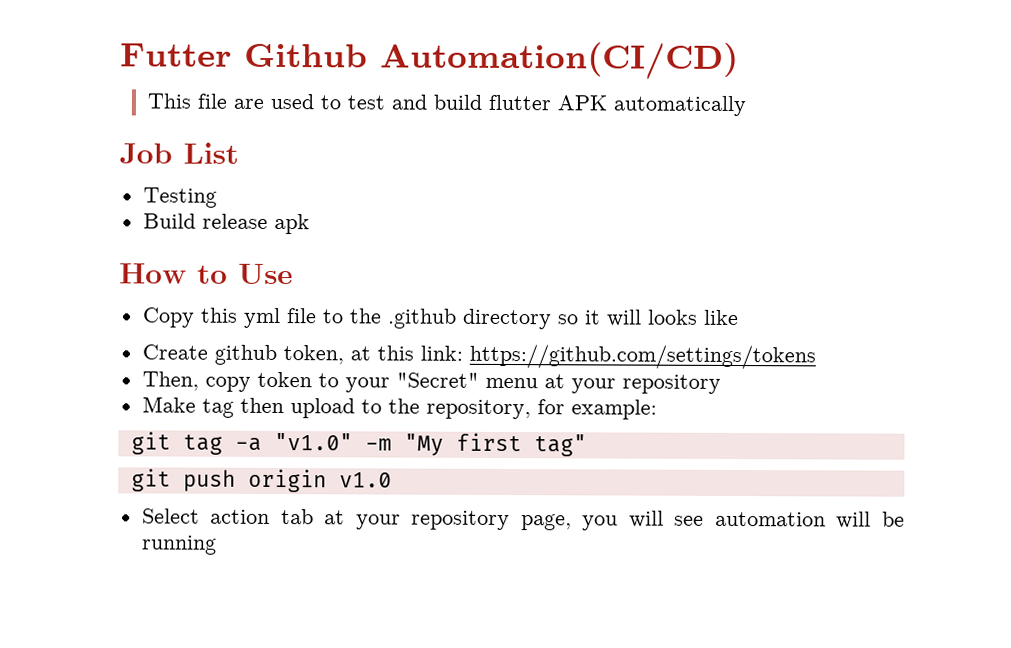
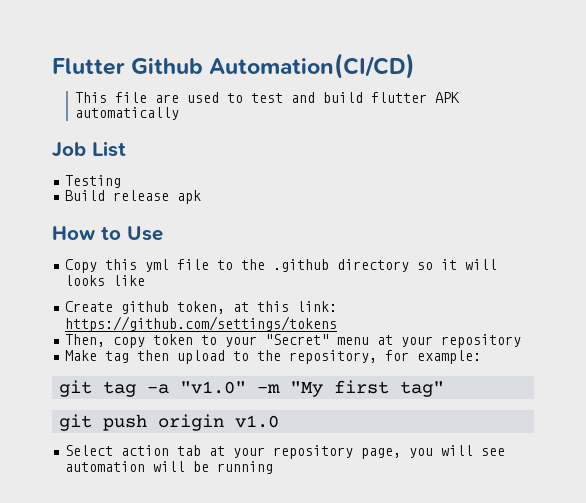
[120,43,232,67] Futter -> [52,58,125,75] Flutter

